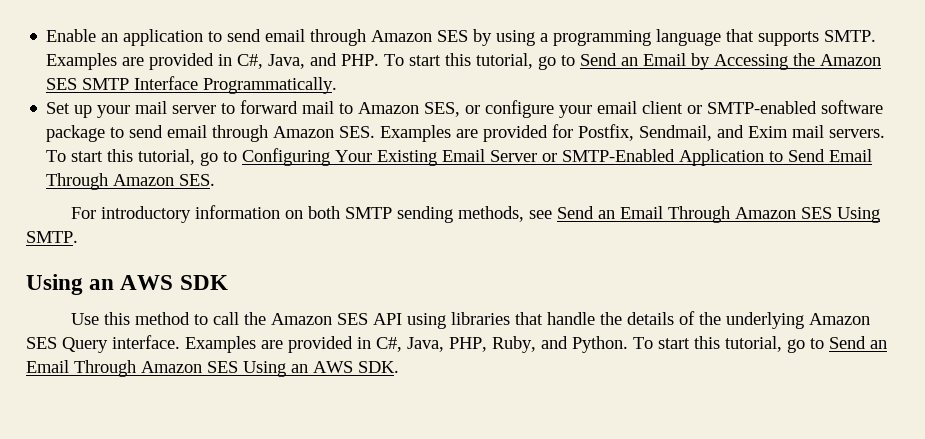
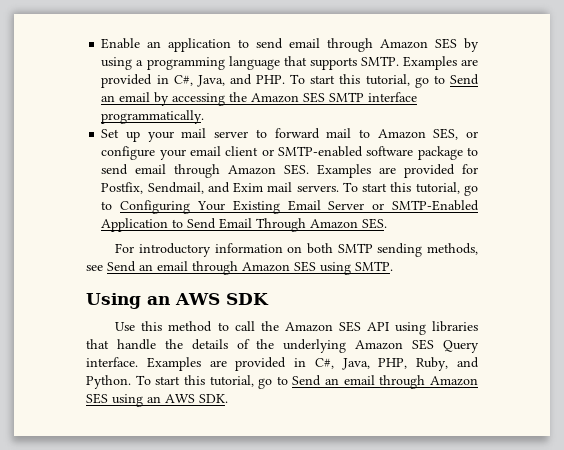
[643,53,789,70] Email by Accessing -> [119,92,226,106] email by accessing
[134,76,338,94] Interface Programmatically. -> [368,92,418,102] [101,110,205,124] interface programmatically.
[620,206,881,223] Email Through Amazon SES Using -> [157,261,351,275] email through Amazon SES using
[26,360,286,377] Email Through Amazon SES Using -> [343,375,478,389] [86,393,143,407] email through Amazon SES using

